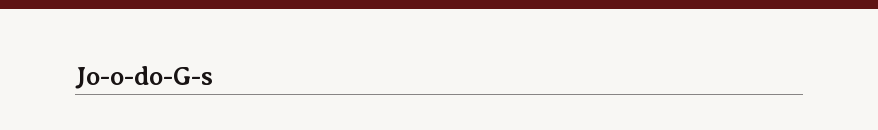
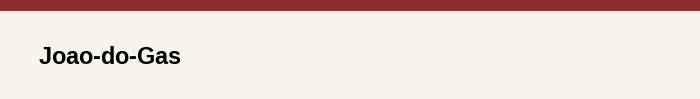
[75,66,213,89] Jo-o-do-G-s -> [39,46,181,64] Joao-do-Gas

